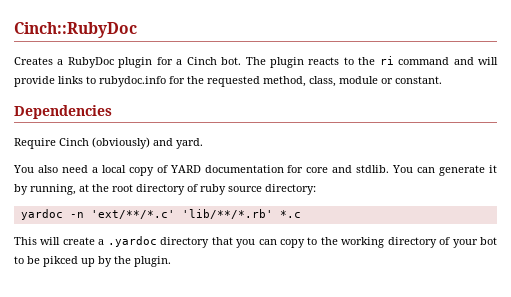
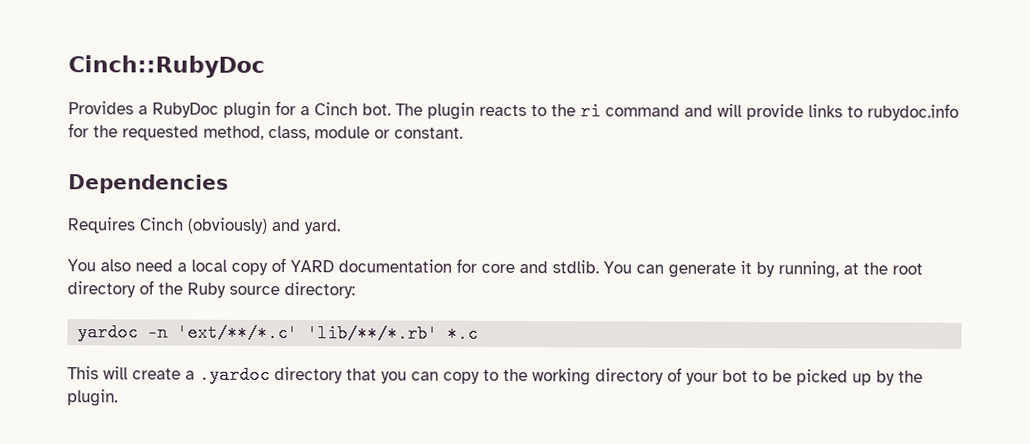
[14,57,53,65] Creates -> [68,101,134,115] Provides
[14,138,56,149] Require -> [67,217,136,234] Requires
[200,184,226,195] ruby -> [158,282,226,298] the Ruby
[43,256,78,267] pikced -> [796,369,848,386] picked

